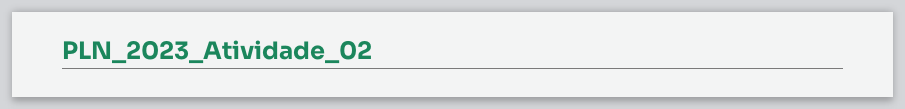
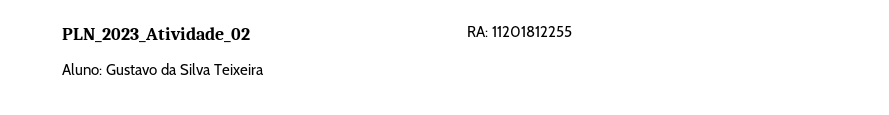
(372, 52) none -> [62,63,265,75] [467,26,573,37] // Aluno: Gustavo da Silva Teixeira // RA: 11201812255

